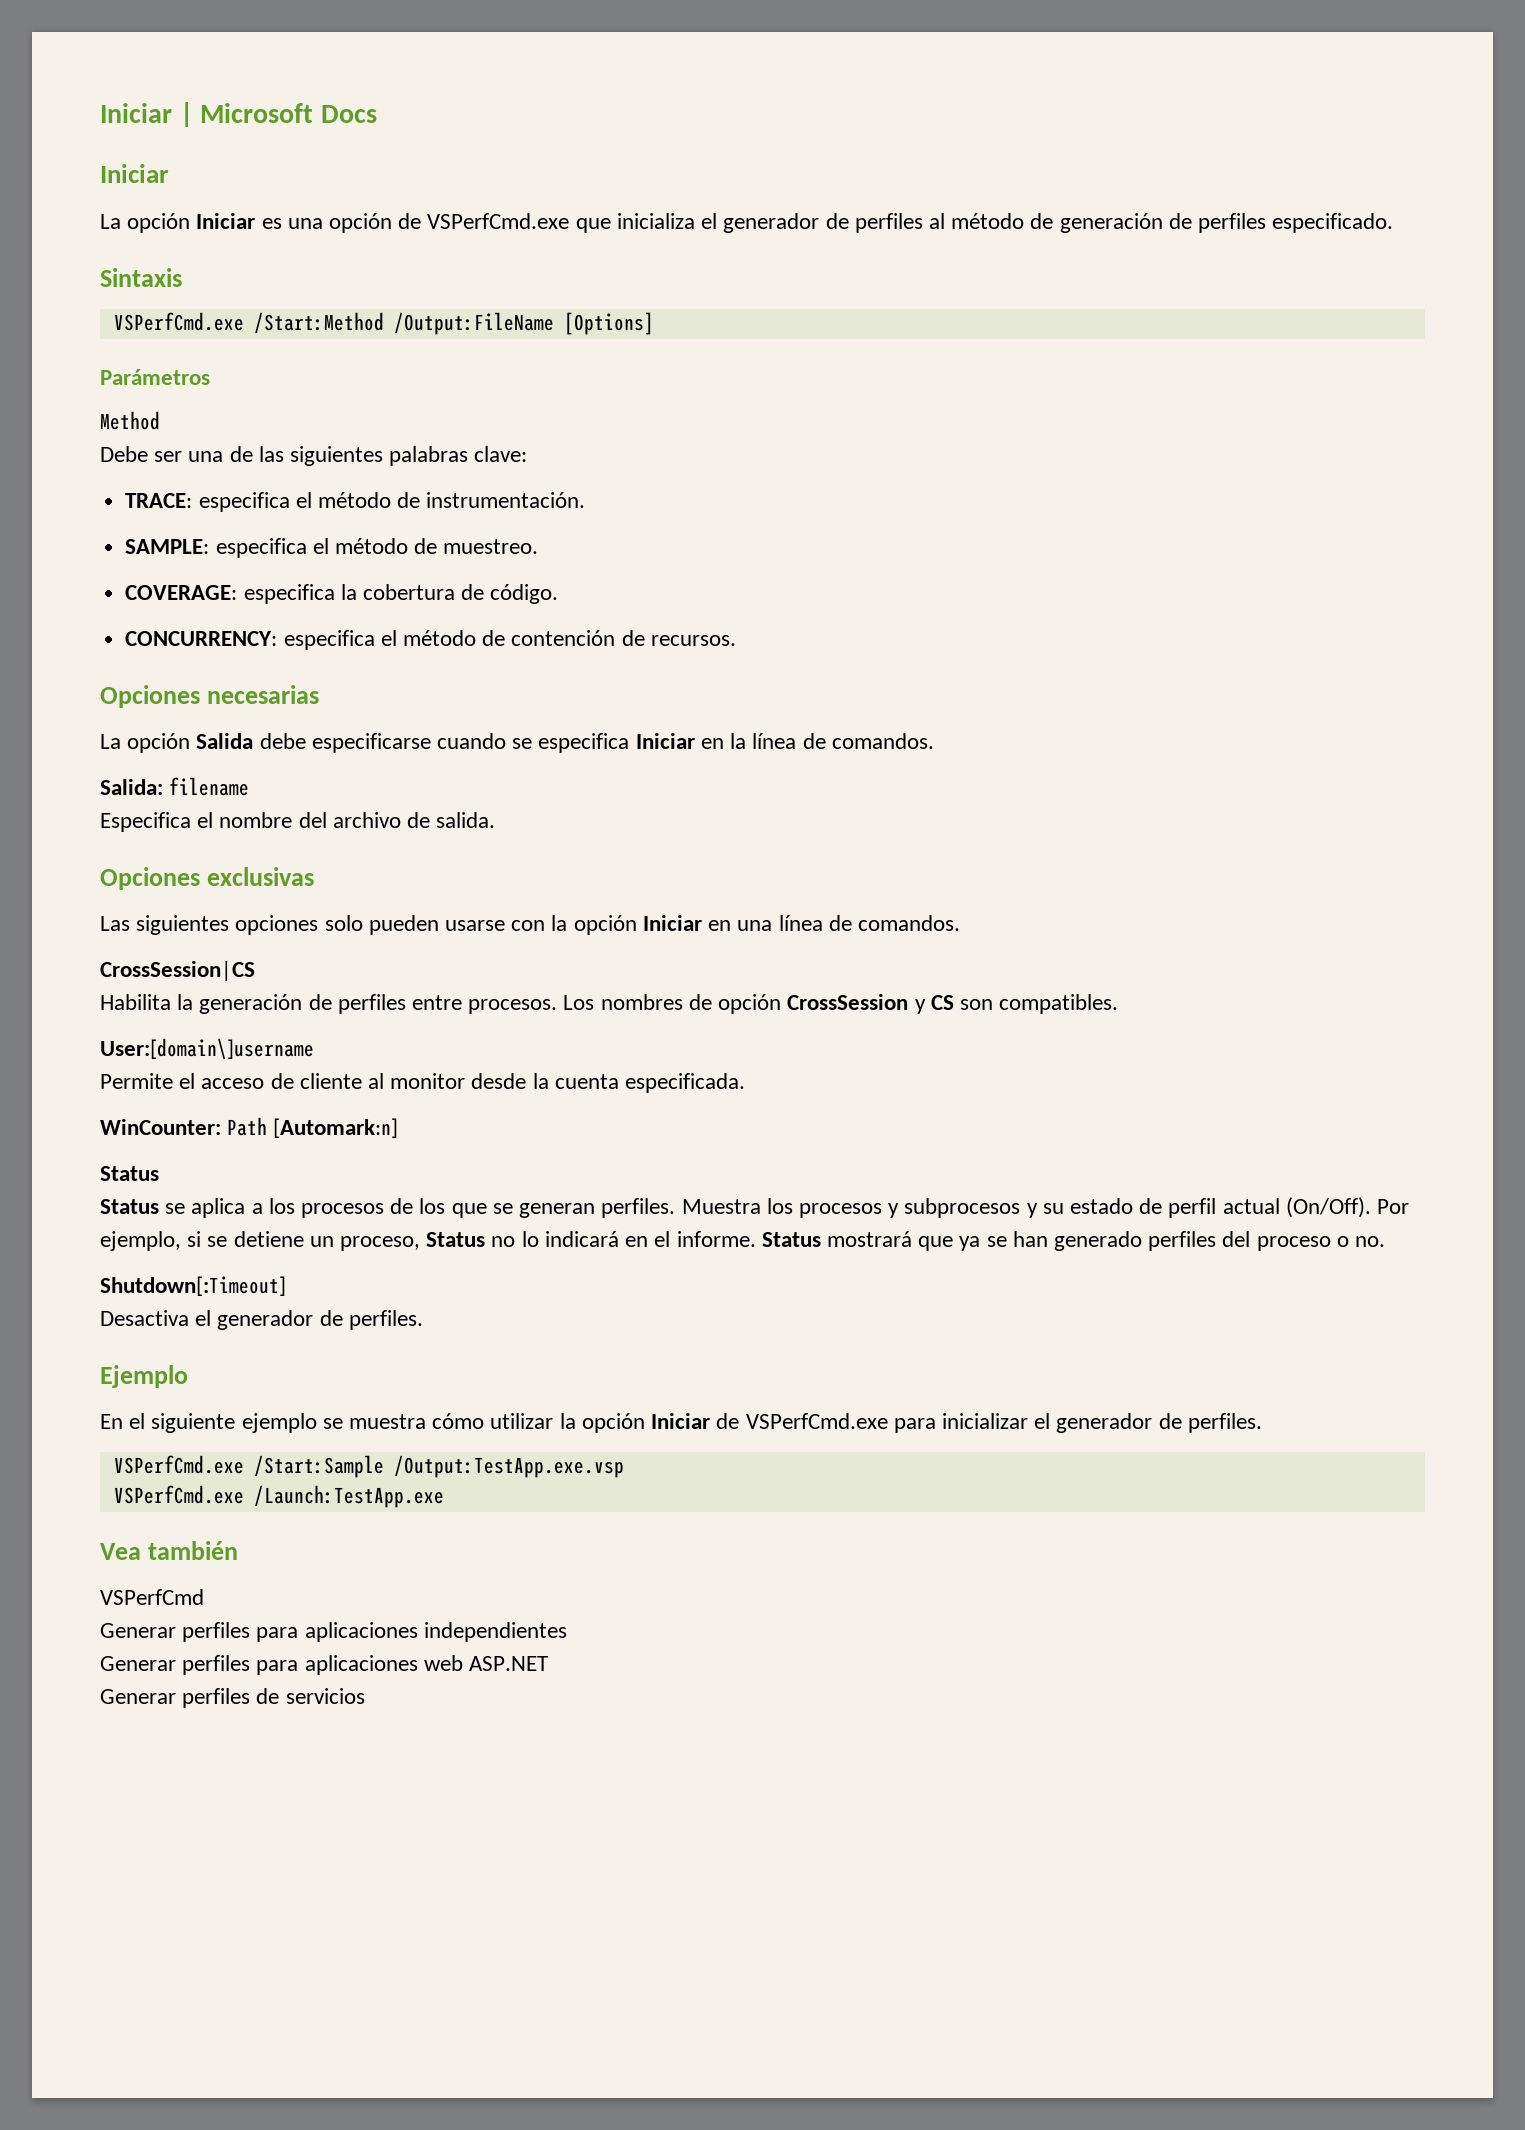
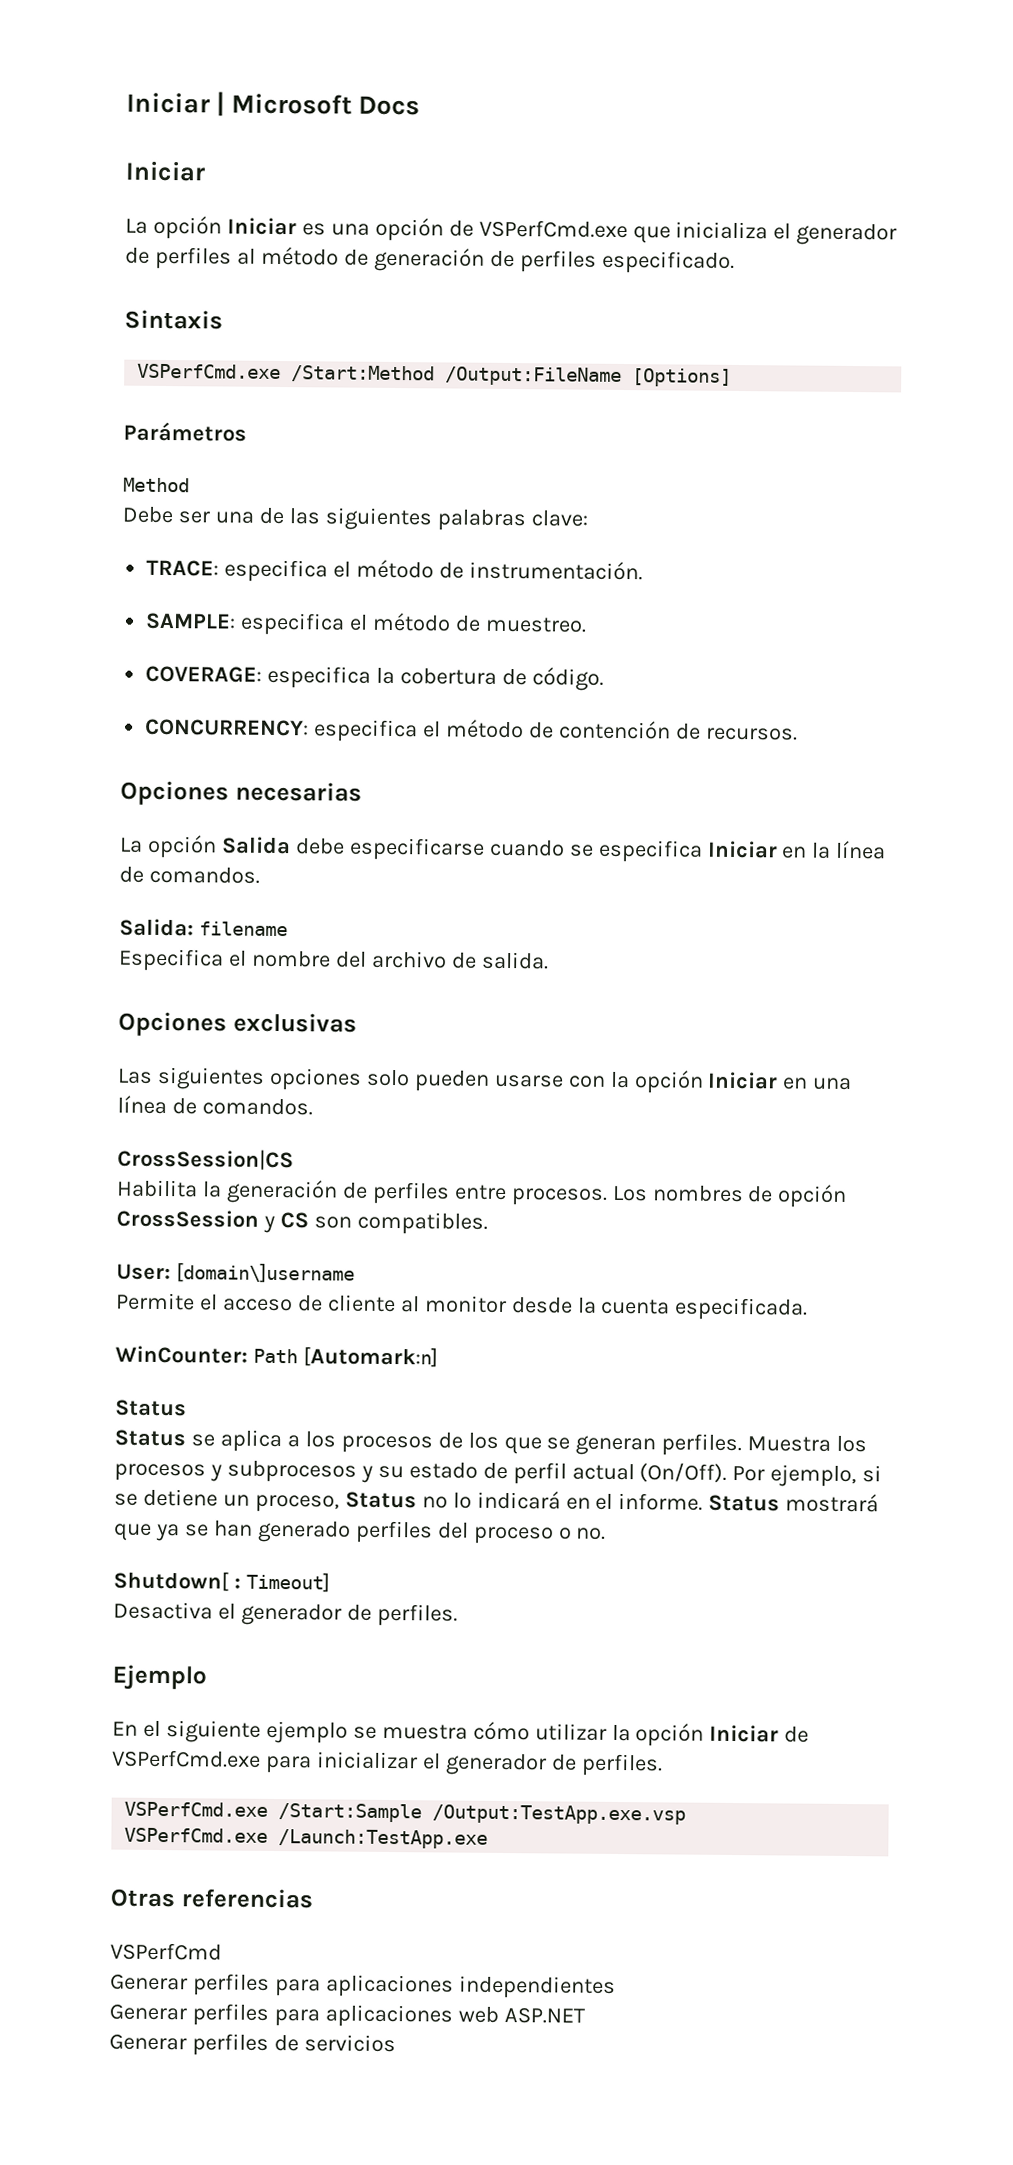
[100,1038,314,1060] User:[domain\]username -> [116,1262,355,1284] User: [domain\]username
[100,1276,286,1296] Shutdown[:Timeout] -> [113,1570,330,1593] Shutdown[ : Timeout]
[100,1541,238,1560] Vea también -> [110,1888,313,1909] Otras referencias

